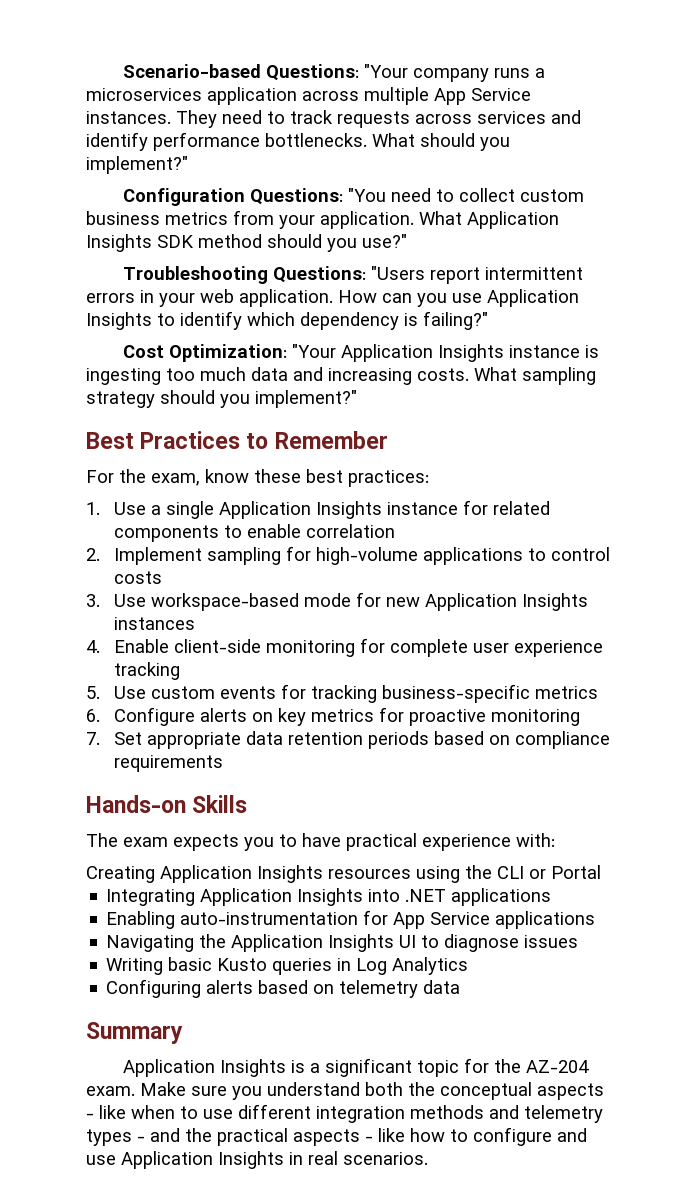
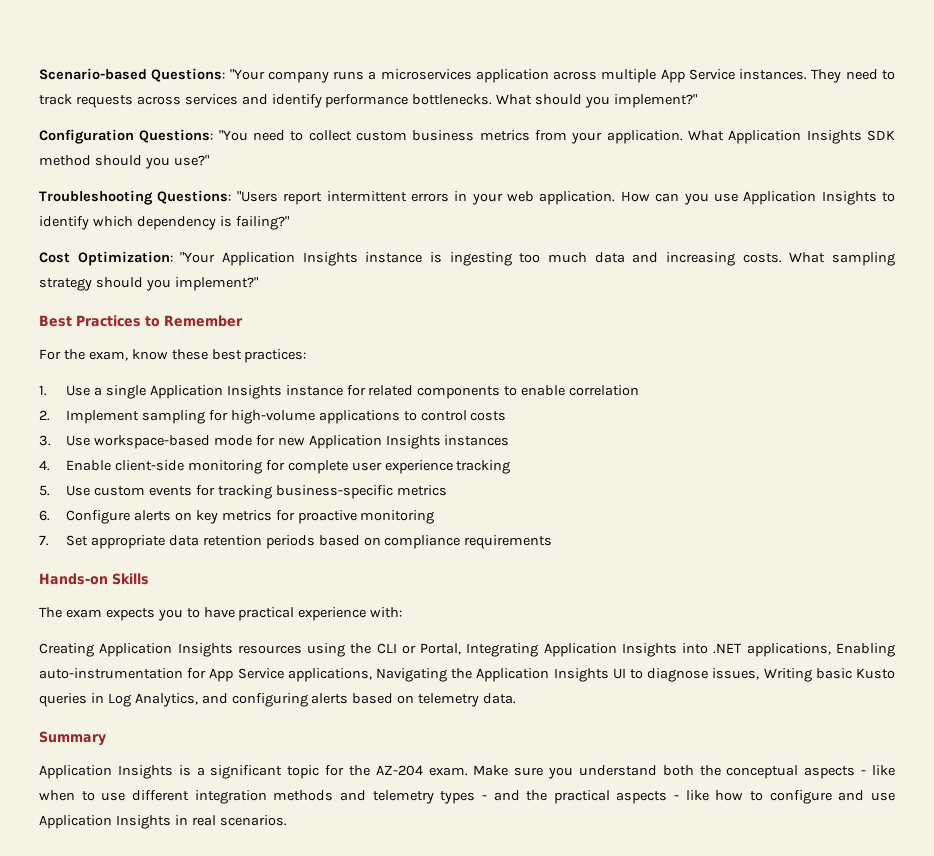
[551,865,601,879] Portal // -> [420,643,462,655] Portal,
[451,888,552,906] applications // -> [746,643,831,657] applications,
[495,911,596,929] applications // -> [287,668,372,682] applications,
[524,935,579,948] issues // -> [712,668,760,680] issues,
[392,957,469,975] [106,979,202,998] Analytics // Configuring -> [134,693,308,707] Analytics, and configuring
[423,980,461,994] data -> [483,693,517,704] data.

